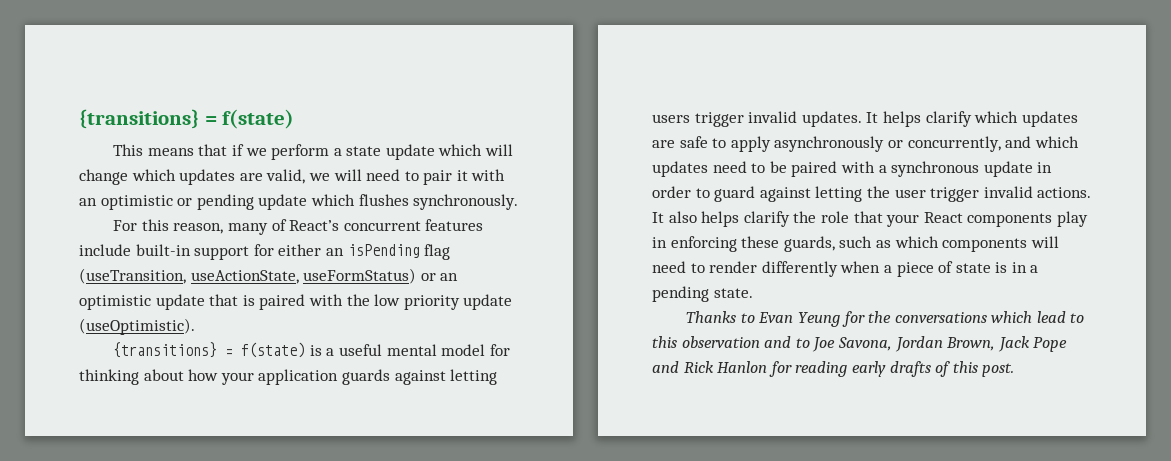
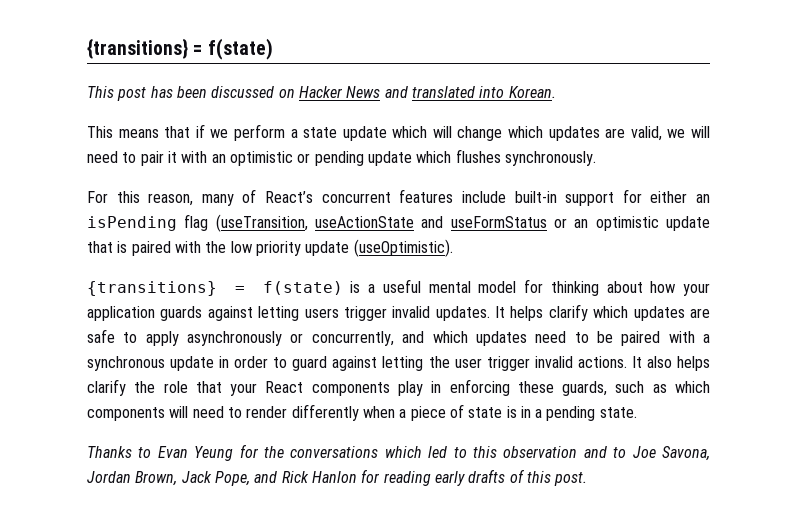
[79,109,295,129] {transitions} = f(state) -> [87,38,273,60] [87,86,556,101] {transitions} = f(state) // This post has been discussed on Hacker News and translated into Korean.
[190,268,417,284] useActionState, useFormStatus) -> [315,216,547,228] useActionState and useFormStatus
[1036,311,1066,323] lead -> [428,446,448,458] led
[1033,337,1068,352] Pope -> [214,471,250,486] Pope,

